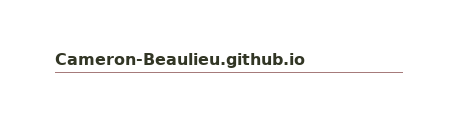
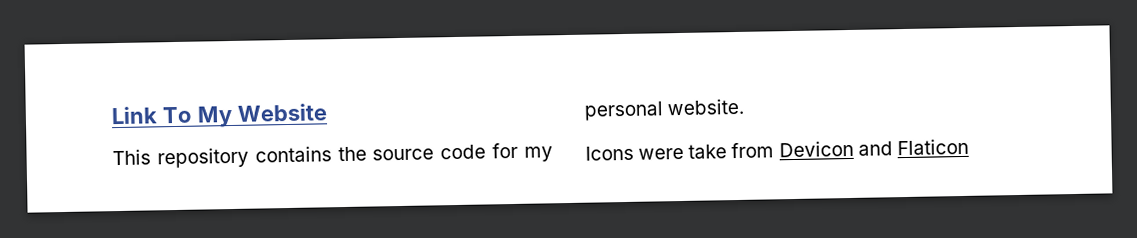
[55,53,305,68] Cameron-Beaulieu.github.io -> [111,103,327,128] [112,142,554,169] [584,98,745,121] [585,138,969,161] Link To My Website // This repository contains the source code for my personal website. // Icons were take from Devicon and Flaticon

